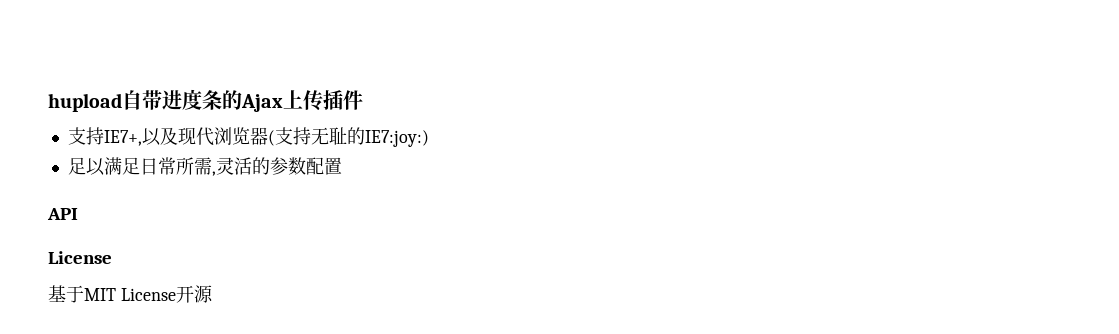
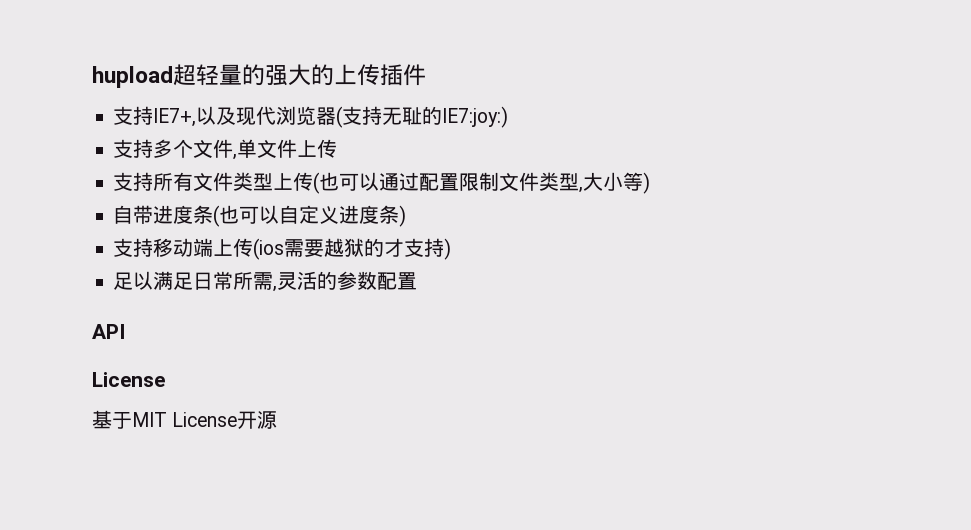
[122,89,283,112] 自带进度条的Ajax -> [173,64,334,86] 超轻量的强大的
(429, 138) none -> [113,139,338,160] [113,172,651,194] [113,205,407,227] [113,238,452,260] // 支持多个文件,单文件上传 // 支持所有文件类型上传(也可以通过配置限制文件类型,大小等) // 自带进度条(也可以自定义进度条) // 支持移动端上传(ios需要越狱的才支持)

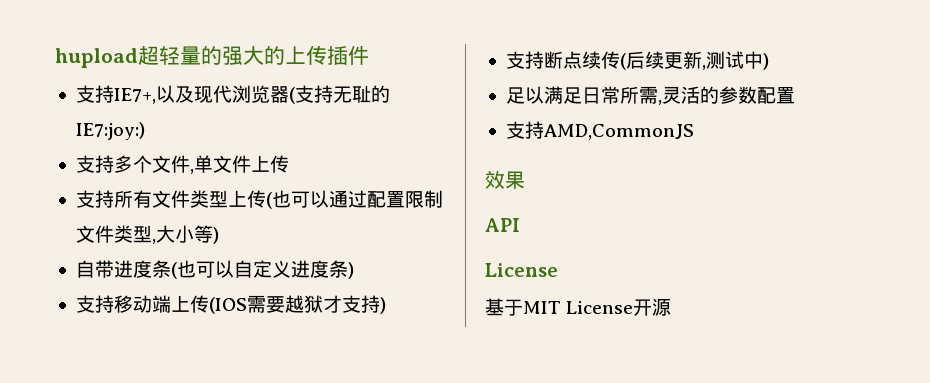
[253,238,285,260] (ios -> [208,297,247,314] (IOS
[364,238,385,257] 的 -> (323, 304) none
(452, 249) none -> [505,51,769,70] // 支持断点续传(后续更新,测试中)
(418, 281) none -> [505,121,694,140] [485,170,525,189] // 支持AMD,CommonJS // 效果

